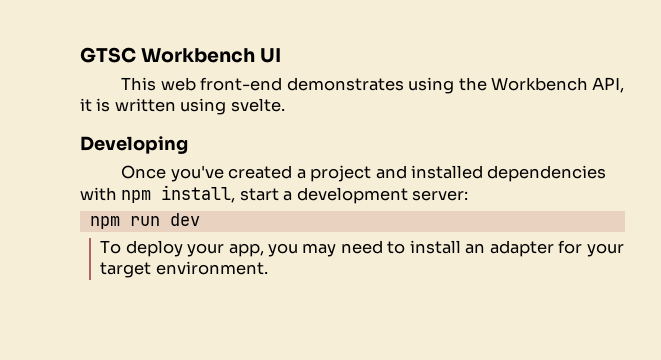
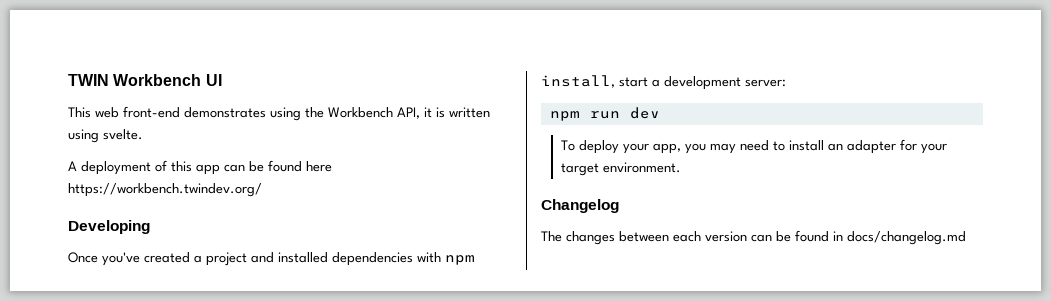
[80,47,136,63] GTSC -> [68,74,109,86] TWIN
(285, 105) none -> [68,160,332,175] [68,183,262,197] // A deployment of this app can be found here https://workbench.twindev.org/
(268, 268) none -> [541,199,619,213] [541,230,966,245] // Changelog // The changes between each version can be found in docs/changelog.md

